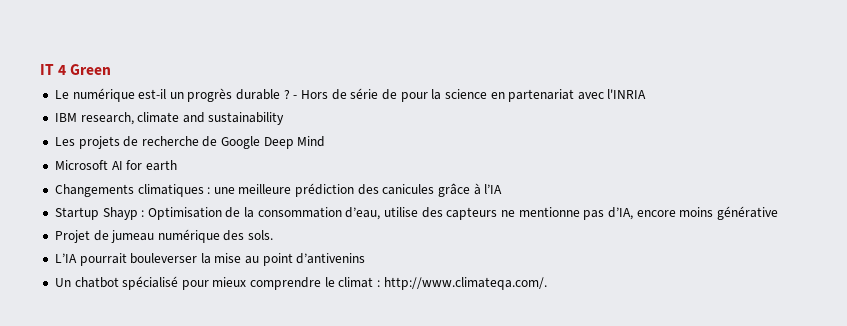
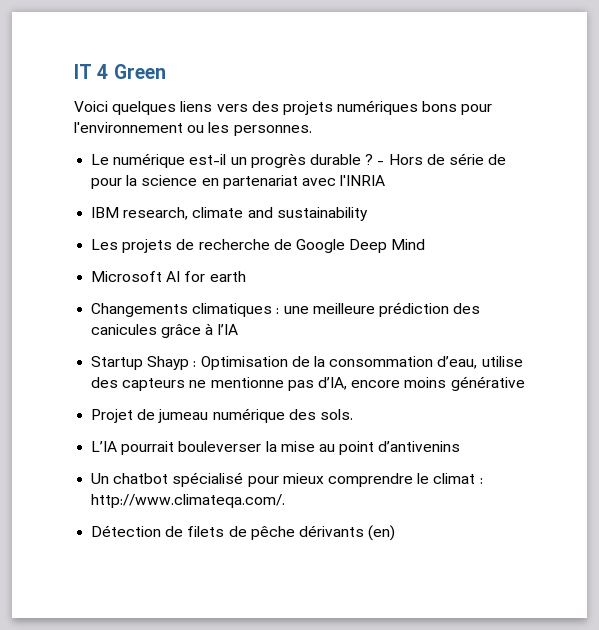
(112, 69) none -> [74,100,493,115] [74,122,312,136] // Voici quelques liens vers des projets numériques bons pour l'environnement ou les personnes.
(547, 283) none -> [91,525,396,541] // Détection de filets de pêche dérivants (en)

